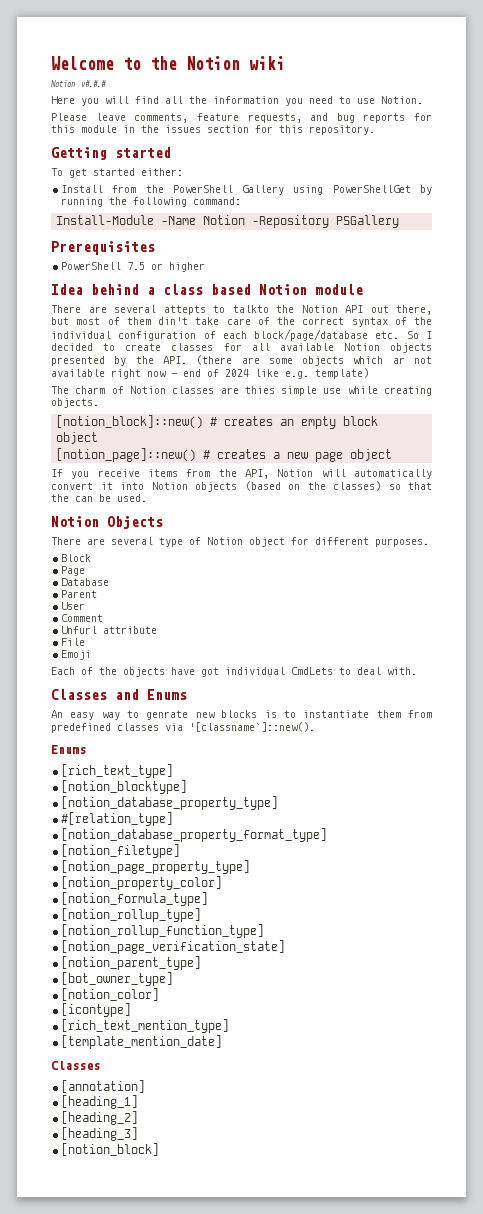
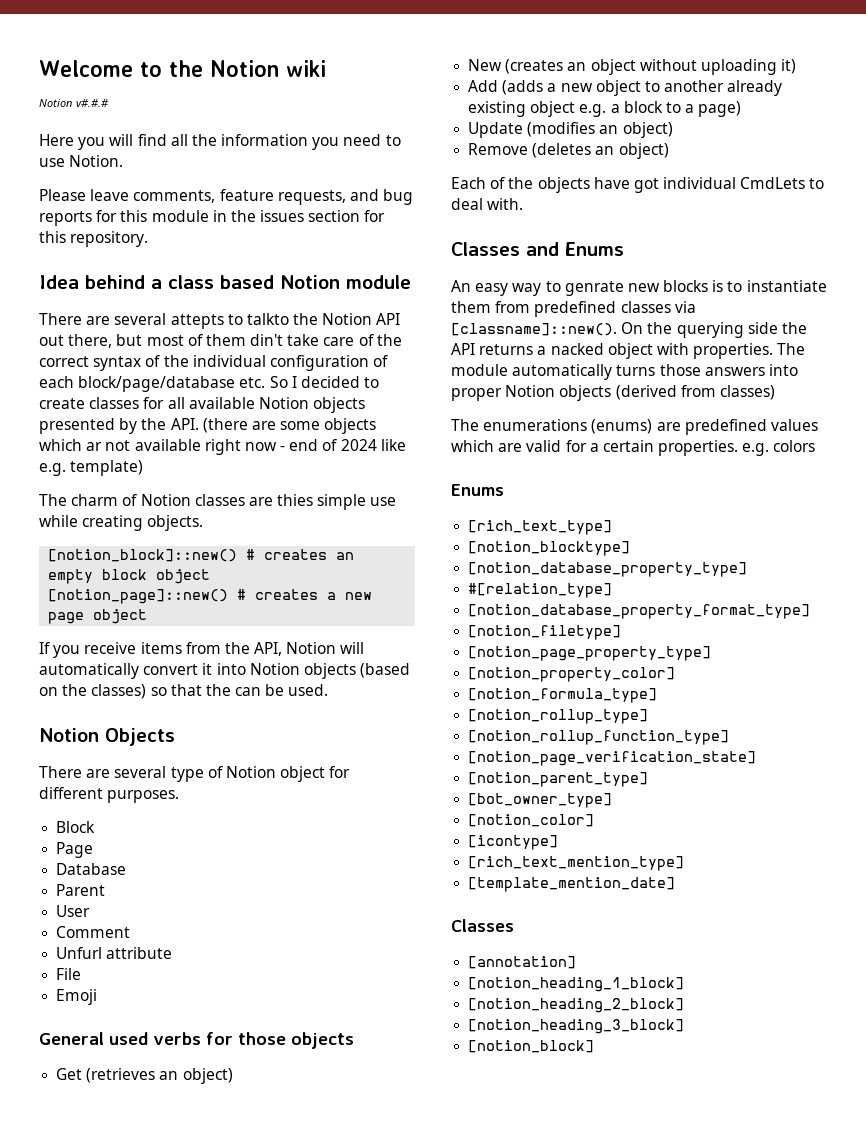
[51,147,171,160] [51,168,183,178] [60,185,433,195] [60,197,241,207] [56,215,400,228] [51,241,155,255] [60,262,205,272] // Getting started // To get started either: // Install from the PowerShell Gallery using PowerShellGet by running the following command: // Install-Module -Name Notion -Repository PSGallery // Prerequisites // PowerShell 7.5 or higher -> (149, 239) none
(91, 655) none -> [39,1032,354,1049] [56,1068,233,1084] [468,59,797,75] [468,80,783,96] [468,101,742,117] [468,122,673,138] [468,143,669,159] // General used verbs for those objects // Get (retrieves an object) // New (creates an object without uploading it) // Add (adds a new object to another already existing object e.g. a block to a page) // Update (modifies an object) // Remove (deletes an object)
[189,722,315,732] '[classname`]::new(). -> [451,322,807,338] [451,343,806,359] [451,364,798,380] [451,385,775,401] [451,419,818,435] [451,440,816,456] [classname]::new(). On the querying side the API returns a nacked object with properties. The module automatically turns those answers into proper Notion objects (derived from classes) // The enumerations (enums) are predefined values which are valid for a certain properties. e.g. colors
[60,1095,138,1109] [60,1111,138,1125] [60,1127,138,1141] [heading_1] // [heading_2] // [heading_3] -> [468,977,685,992] [468,998,685,1013] [468,1019,685,1034] [notion_heading_1_block] // [notion_heading_2_block] // [notion_heading_3_block]

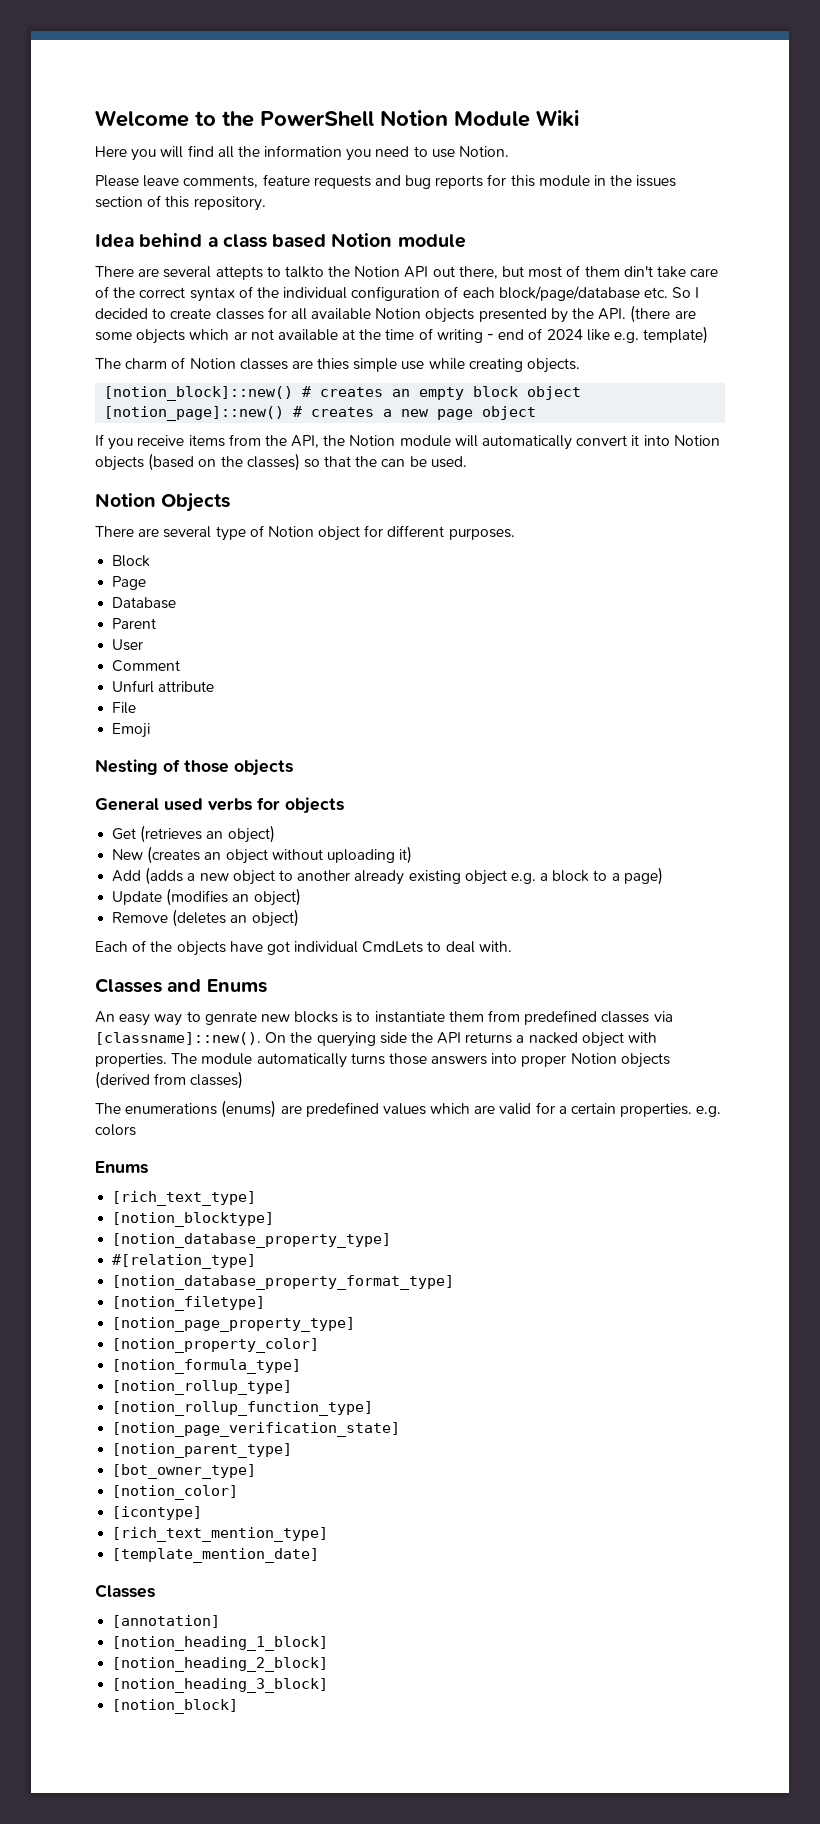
[209,60,326,77] [39,99,110,107] Notion wiki // Notion v#.#.# -> [260,110,579,127] PowerShell Notion Module Wiki
[277,190,346,205] requests, -> [313,175,371,189] requests
[364,210,386,222] for -> [147,195,162,207] of
[204,439,277,455] right now -> [342,328,483,343] at the time of writing
[286,642,337,654] Notion -> [323,435,451,447] the Notion module
(98, 997) none -> [95,759,293,776] // Nesting of those objects
[238,1032,286,1045] those -> (280, 803) none

